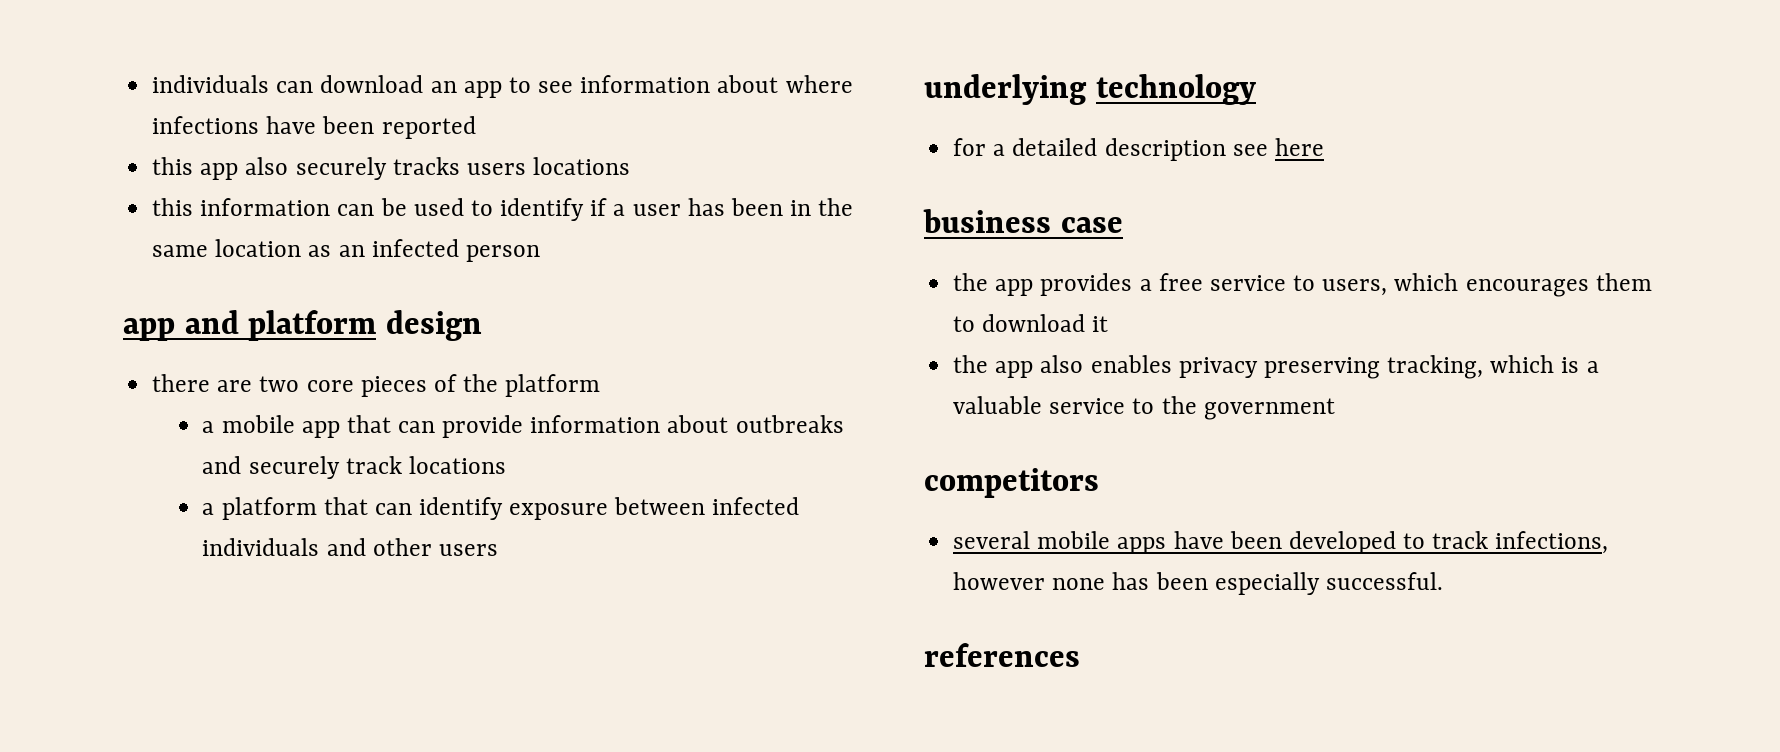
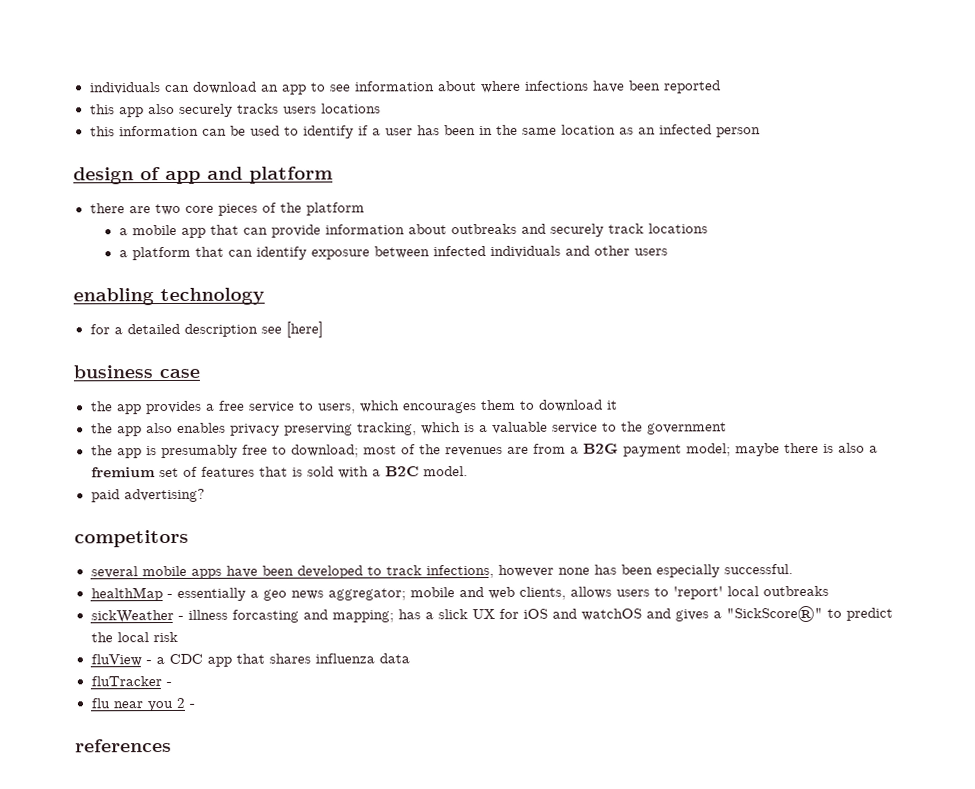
(540, 253) none -> [73,167,161,185] design of
[385,310,482,341] design -> (333, 175) none
[924,74,1087,105] underlying -> [73,288,154,306] enabling
[1274,138,1324,156] here -> [285,321,323,338] [here]
(1335, 409) none -> [90,442,878,459] [90,466,468,479] [90,488,205,503] // the app is presumably free to download; most of the revenues are from a B2G payment model; maybe there is also a fremium set of features that is sold with a B2C model. // paid advertising?
(1443, 581) none -> [90,585,829,602] [90,605,893,624] [90,631,178,643] [90,653,410,667] [90,676,172,687] [90,697,195,712] // healthMap - essentially a geo news aggregator; mobile and web clients, allows users to 'report' local outbreaks // sickWeather - illness forcasting and mapping; has a slick UX for iOS and watchOS and gives a "SickScore®" to predict the local risk // fluView - a CDC app that shares influenza data // fluTracker - // flu near you 2 -

